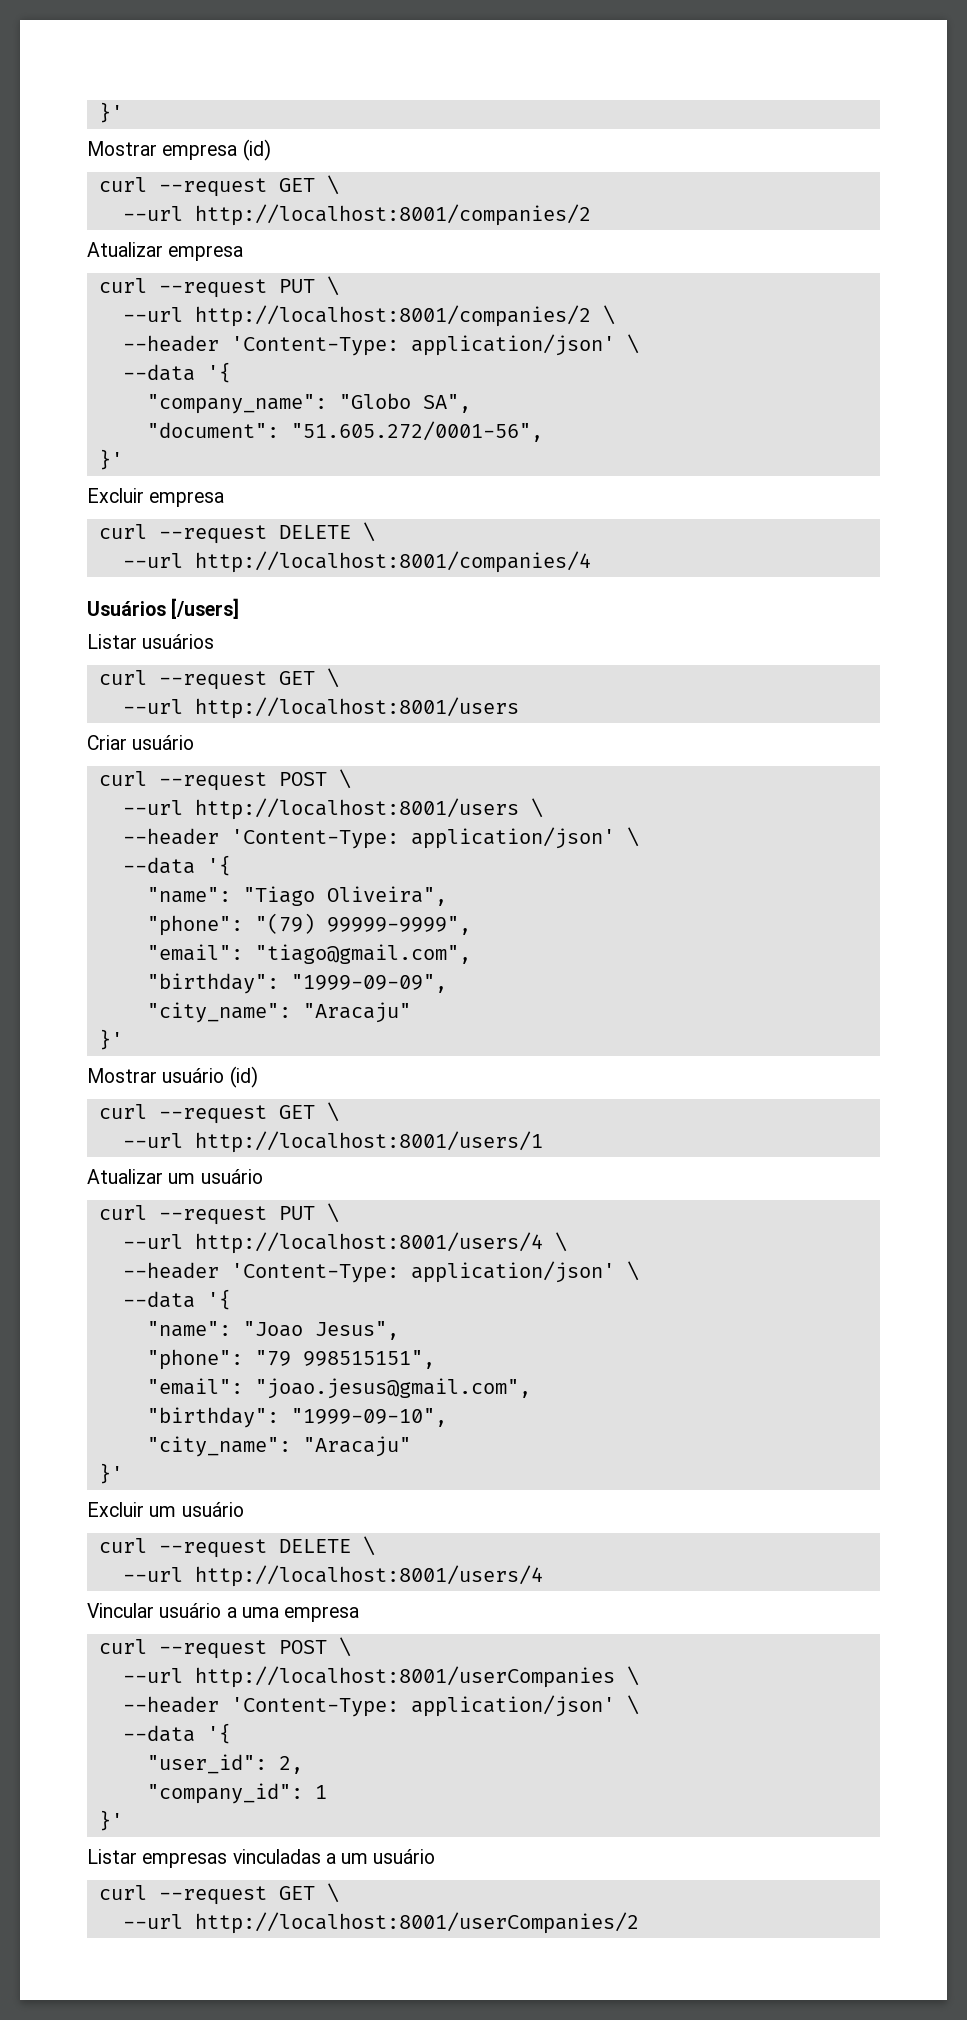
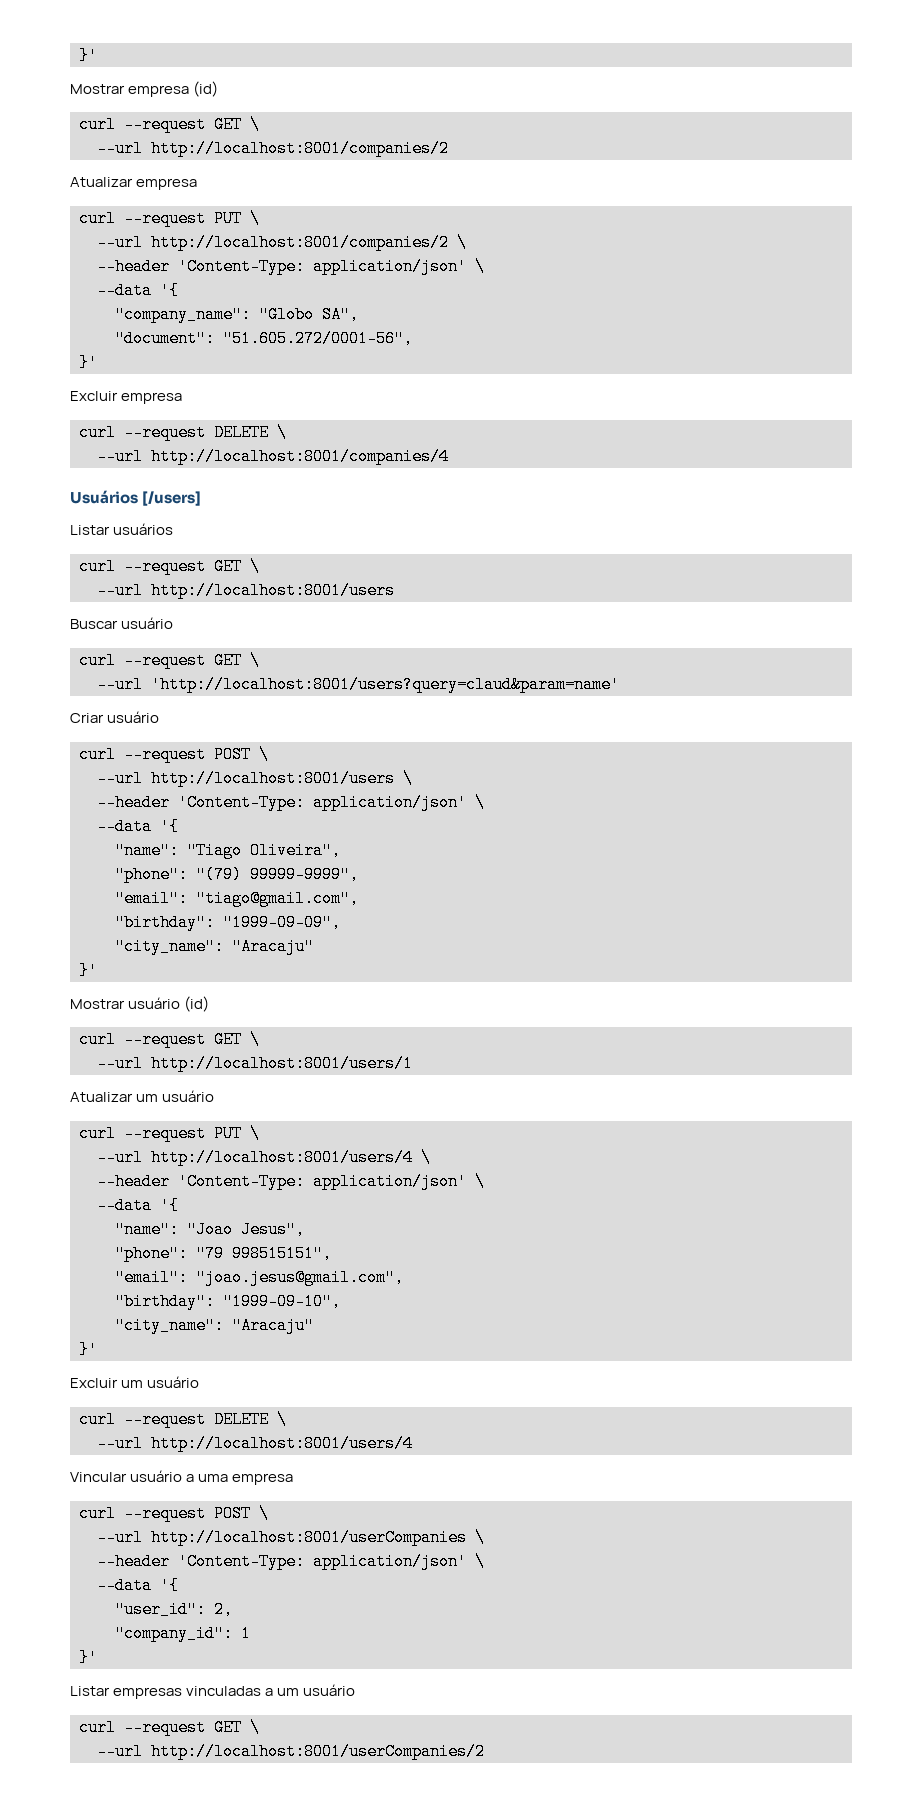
(519, 708) none -> [70,617,174,629] [79,652,260,669] [97,676,620,693] // Buscar usuário // curl --request GET \ // --url 'http://localhost:8001/users?query=claud&param=name'

